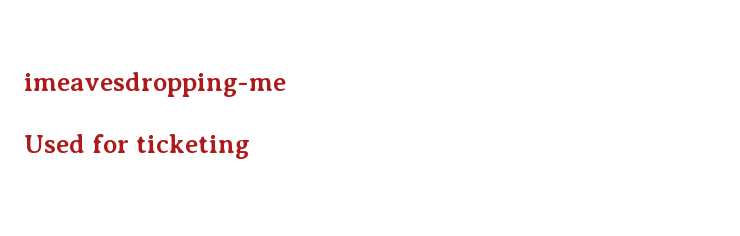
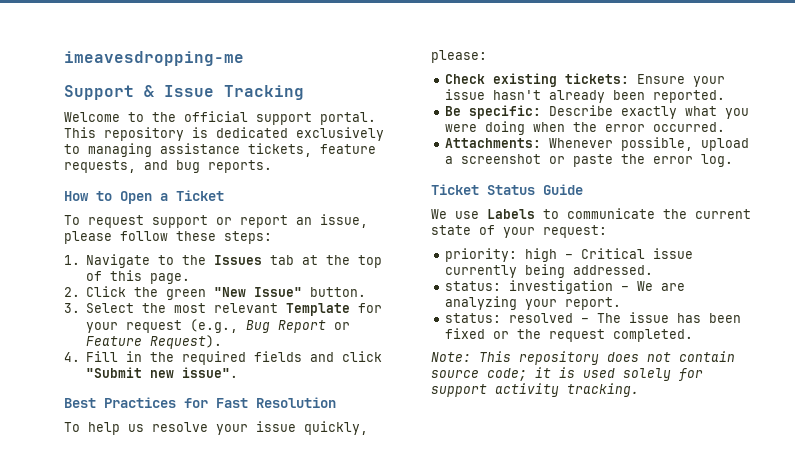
[24,134,251,159] Used for ticketing -> [64,85,304,100] [64,111,376,125] [64,127,384,141] [64,143,376,157] [64,160,272,173] [64,190,224,204] [64,214,368,228] [64,231,272,244] [64,254,383,268] [86,270,191,284] [64,286,367,300] [64,303,383,316] [86,319,351,333] [86,335,223,349] [64,351,383,365] [86,367,239,378] [64,397,336,408] [64,421,368,435] [431,50,487,63] [444,73,725,87] [444,89,725,103] [444,105,749,119] [444,121,725,135] [444,137,749,151] [444,154,733,167] [431,184,583,195] [431,208,751,219] [431,225,607,238] [444,248,693,262] [444,264,653,278] [444,280,685,294] [444,296,621,310] [444,312,741,323] [444,328,693,342] [431,351,735,365] [431,367,703,381] [431,383,639,397] Support & Issue Tracking // Welcome to the official support portal. This repository is dedicated exclusively to managing assistance tickets, feature requests, and bug reports. // How to Open a Ticket // To request support or report an issue, please follow these steps: // 1. Navigate to the Issues tab at the top of this page. // 2. Click the green "New Issue" button. // 3. Select the most relevant Template for your request (e.g., Bug Report or Feature Request). // 4. Fill in the required fields and click "Submit new issue". // Best Practices for Fast Resolution // To help us resolve your issue quickly, please: // Check existing tickets: Ensure your issue hasn't already been reported. // Be specific: Describe exactly what you were doing when the error occurred. // Attachments: Whenever possible, upload a screenshot or paste the error log. // Ticket Status Guide // We use Labels to communicate the current state of your request: // priority: high – Critical issue currently being addressed. // status: investigation – We are analyzing your report. // status: resolved – The issue has been fixed or the request completed. // Note: This repository does not contain source code; it is used solely for support activity tracking.

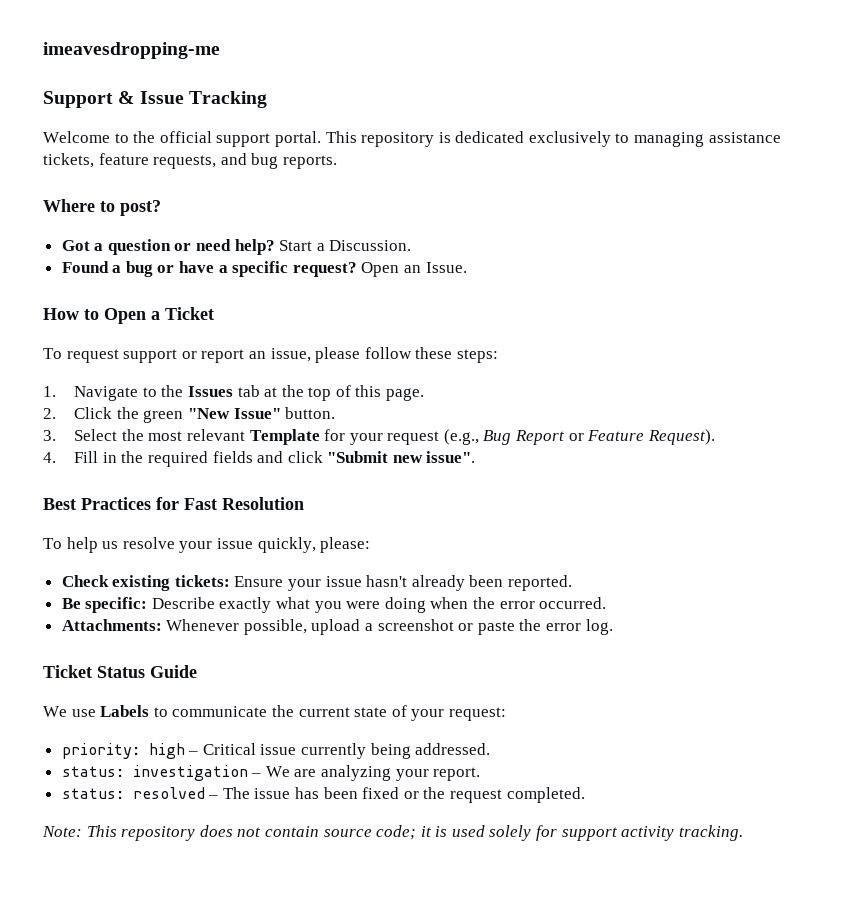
(272, 166) none -> [43,199,161,216] [61,239,412,255] [61,261,467,277] // Where to post? // Got a question or need help? Start a Discussion. // Found a bug or have a specific request? Open an Issue.

